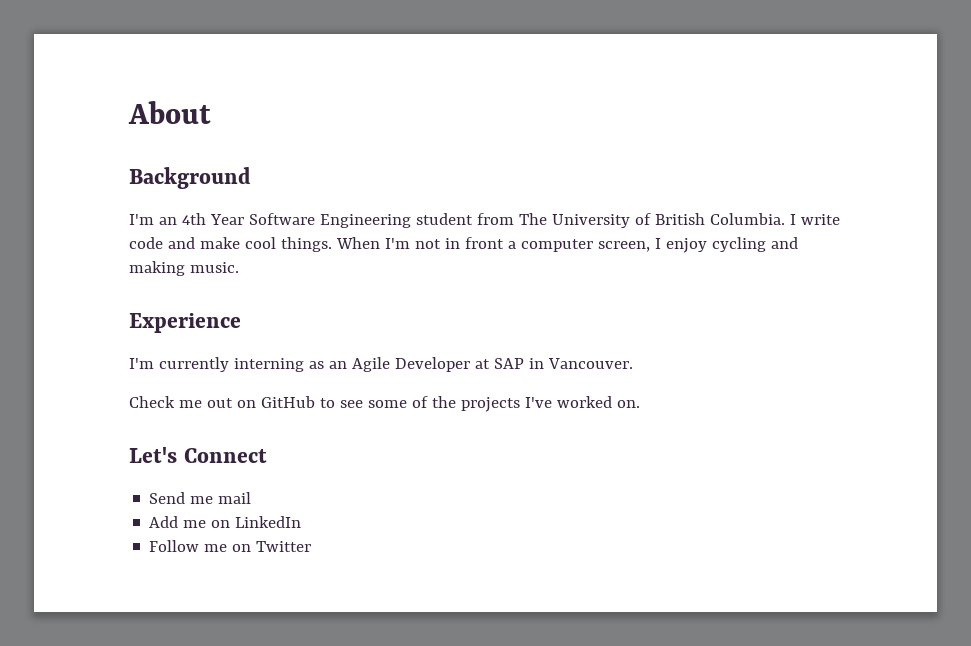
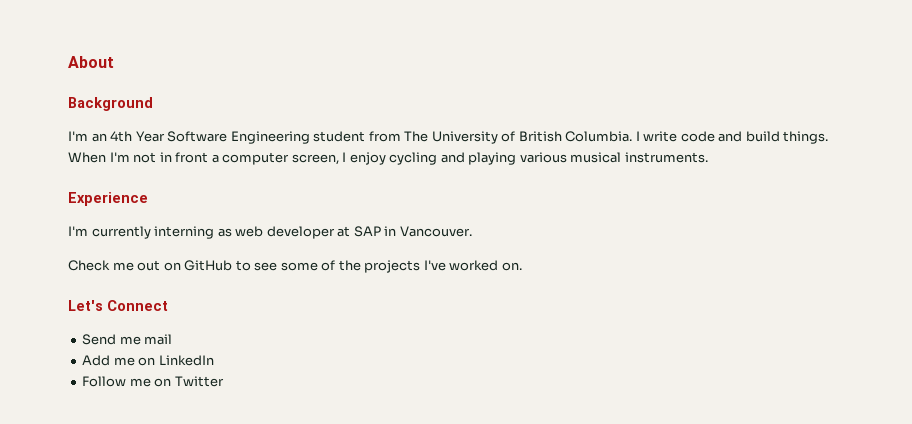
[199,237,276,249] make cool -> [745,131,780,142] build
[129,261,239,276] making music. -> [468,152,708,165] playing various musical instruments.
[328,357,470,372] an Agile Developer -> [235,226,335,239] web developer

